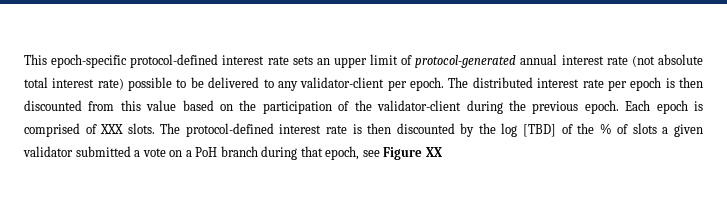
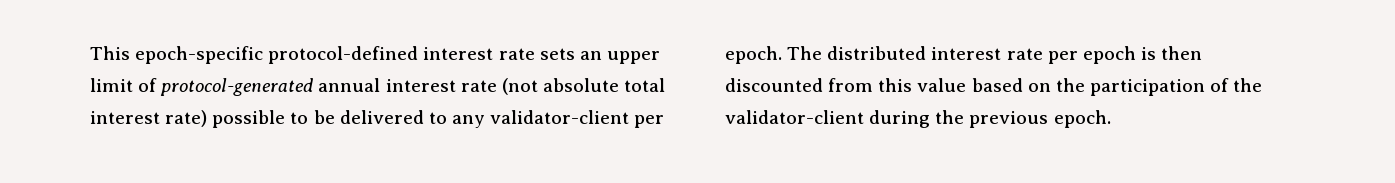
[625,100,703,114] [24,123,703,137] [23,146,442,160] Each epoch is comprised of XXX slots. The protocol-defined interest rate is then discounted by the log [TBD] of the % of slots a given validator submitted a vote on a PoH branch during that epoch, see Figure XX -> (1111, 119) none

